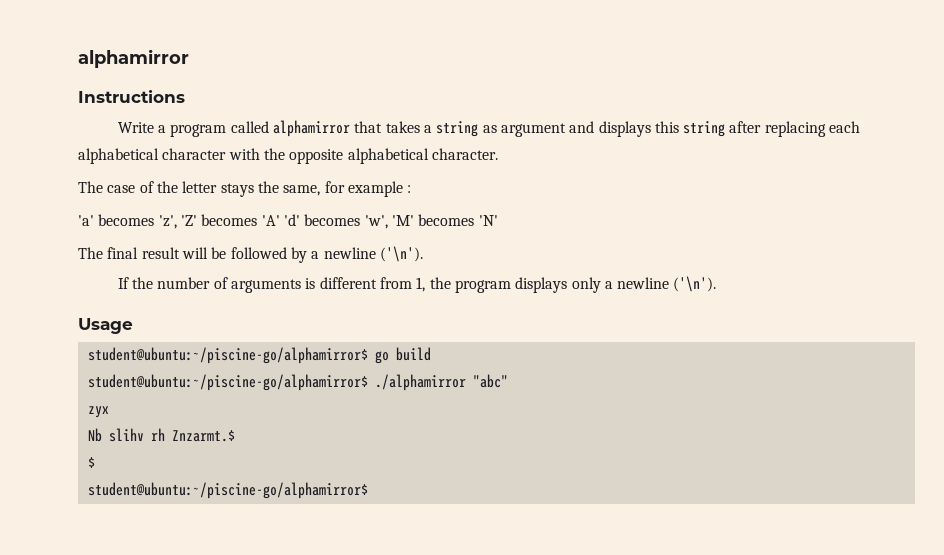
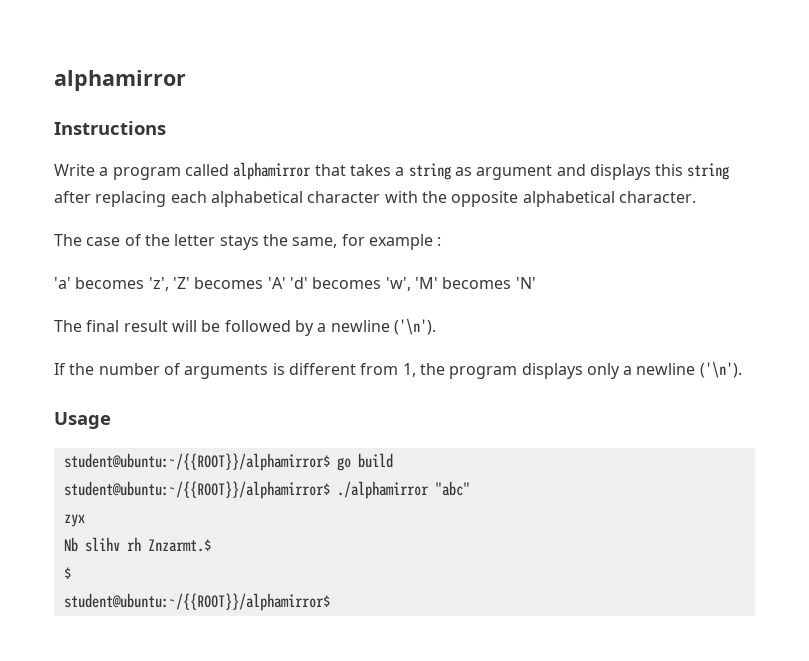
[87,347,368,364] student@ubuntu:~/piscine-go/alphamirror$ -> [63,453,330,471] student@ubuntu:~/{{ROOT}}/alphamirror$
[87,374,368,391] student@ubuntu:~/piscine-go/alphamirror$ -> [63,481,330,499] student@ubuntu:~/{{ROOT}}/alphamirror$
[87,482,368,499] student@ubuntu:~/piscine-go/alphamirror$ -> [63,593,330,611] student@ubuntu:~/{{ROOT}}/alphamirror$

